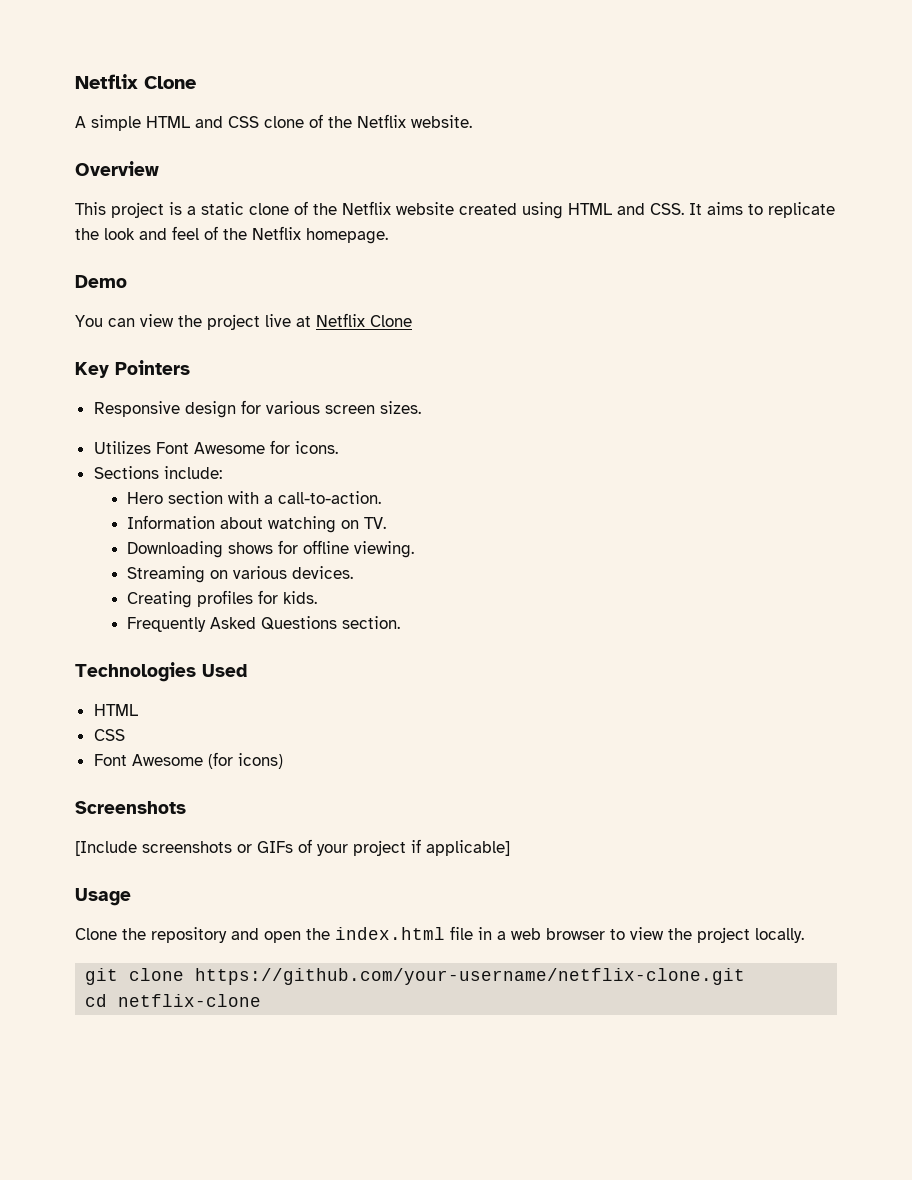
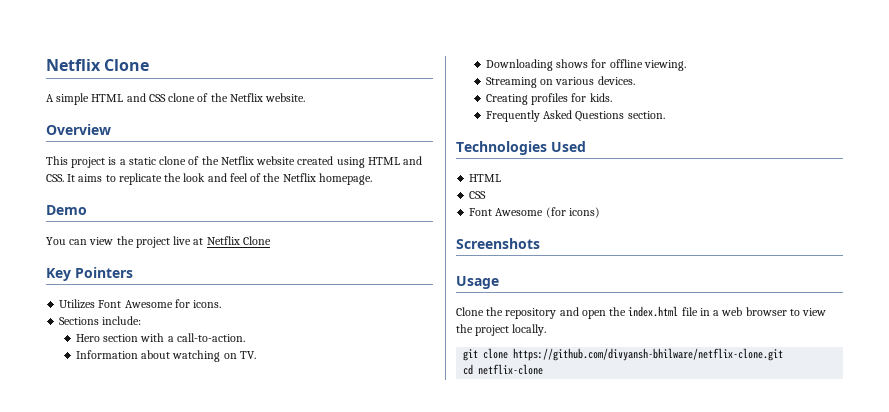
[93,400,421,418] // Responsive design for various screen sizes. -> (133, 272) none
[75,839,510,856] // [Include screenshots or GIFs of your project if applicable] -> (540, 243) none
[195,968,746,985] https://github.com/your-username/netflix-clone.git -> [513,348,784,361] https://github.com/divyansh-bhilware/netflix-clone.git

